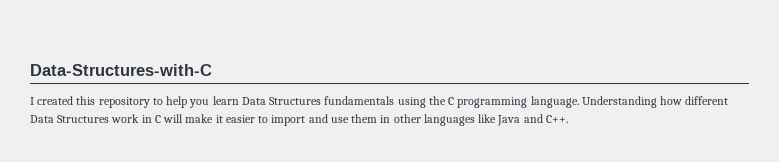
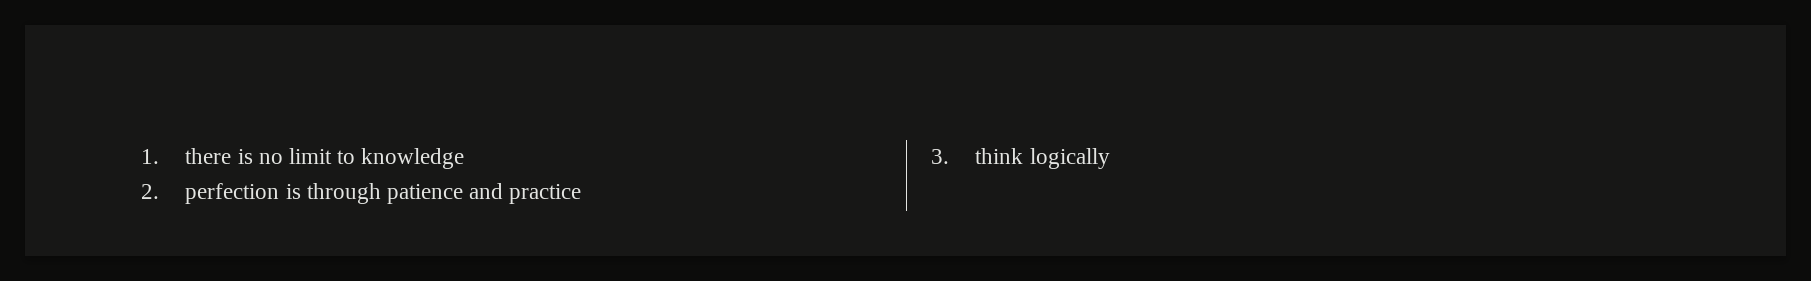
[30,64,212,76] [30,96,729,108] [30,114,568,126] Data-Structures-with-C // I created this repository to help you learn Data Structures fundamentals using the C programming language. Understanding how different Data Structures work in C will make it easier to import and use them in other languages like Java and C++. -> [141,148,465,169] [141,183,582,204] [931,148,1110,169] 1. there is no limit to knowledge // 2. perfection is through patience and practice // 3. think logically

